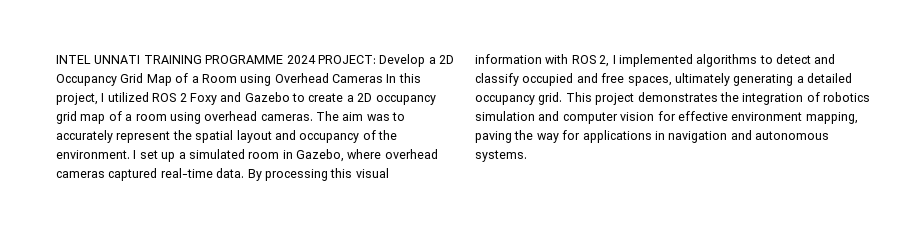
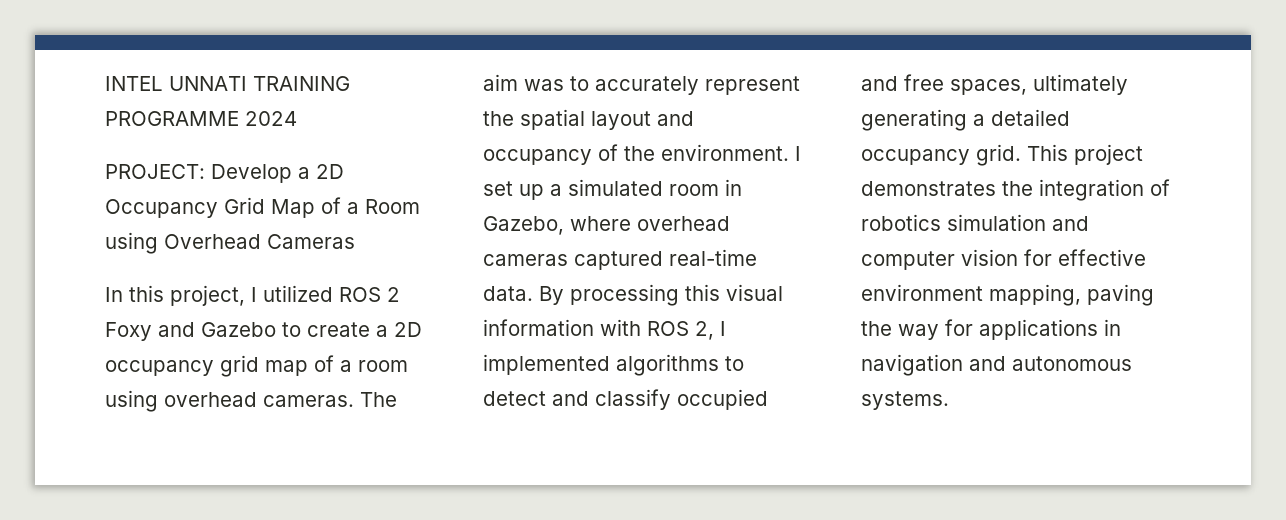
(316, 59) none -> (297, 118) //
(383, 78) none -> (355, 241) //

